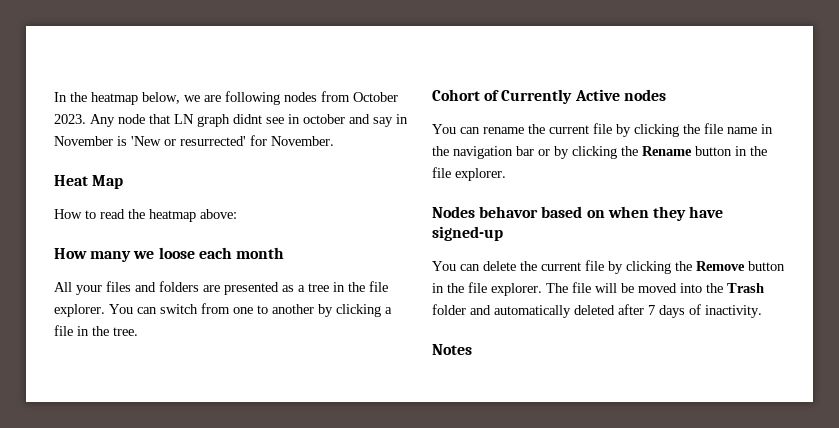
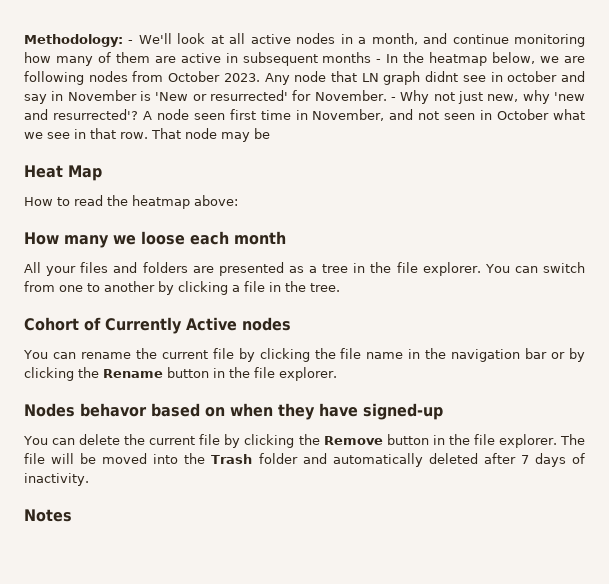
(54, 97) none -> [24,33,585,47] [24,52,382,66] Methodology: - We'll look at all active nodes in a month, and continue monitoring how many of them are active in subsequent months -
(334, 141) none -> [390,90,586,104] [24,109,586,121] [24,128,270,142] - Why not just new, why 'new and resurrected'? A node seen first time in November, and not seen in October what we see in that row. That node may be

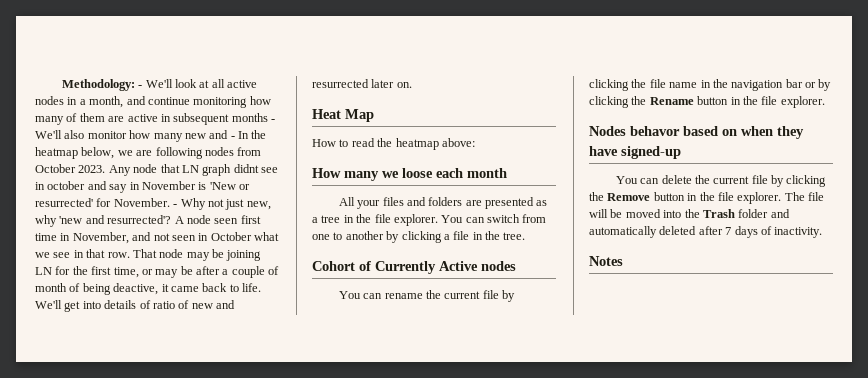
(382, 61) none -> [35,130,235,142] We'll also monitor how many new and -
(270, 133) none -> [226,250,262,261] [35,266,280,278] [35,283,261,295] [35,300,235,312] [312,79,412,88] joining LN for the first time, or may be after a couple of month of being deactive, it came back to life. We'll get into details of ratio of new and resurrected later on.

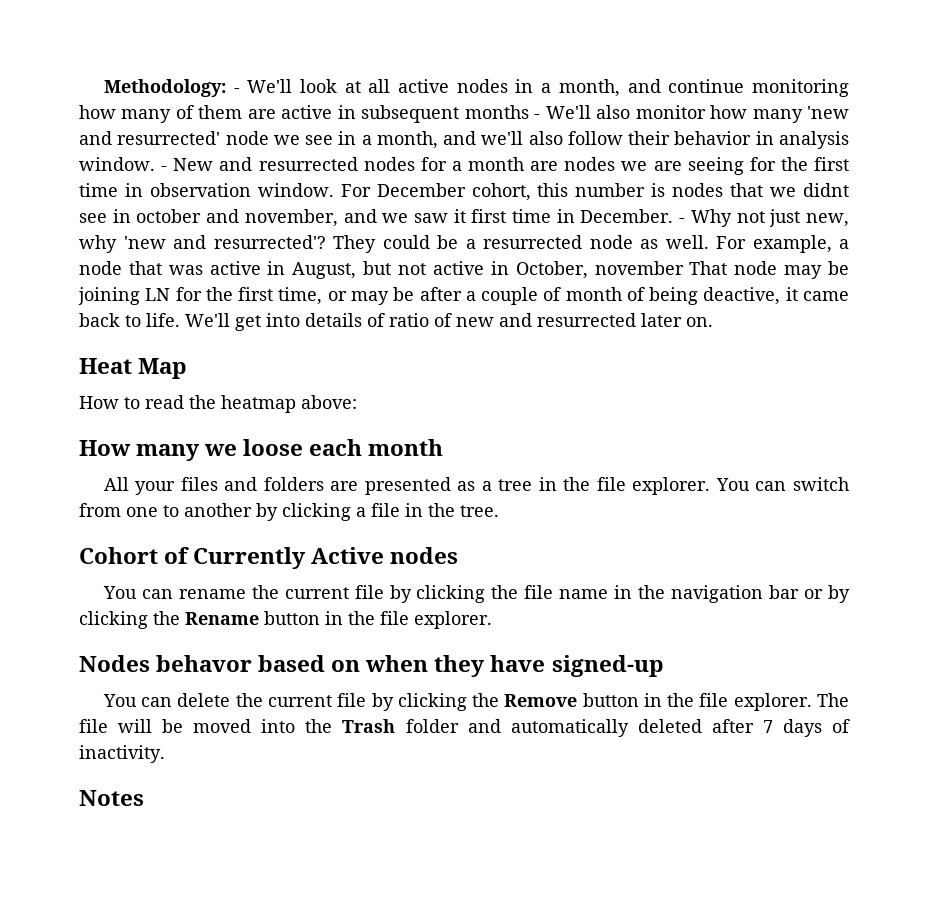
[184,130,267,139] [35,147,262,159] [35,164,232,176] new and - In the heatmap below, we are following nodes from October 2023. Any node that LN graph -> [807,106,849,119] [79,131,849,149] [79,157,849,175] [79,183,797,201] 'new and resurrected' node we see in a month, and we'll also follow their behavior in analysis window. - New and resurrected nodes for a month are nodes we are seeing for the first time in observation window. For December cohort, this number is nodes that we
[109,181,250,193] [35,198,170,207] say in November is 'New or resurrected' for November. -> [244,209,674,227] november, and we saw it first time in December.
[174,215,261,224] [35,232,279,244] [35,249,130,258] A node seen first time in November, and not seen in October what we see in that row. -> [333,235,849,253] [79,261,684,279] They could be a resurrected node as well. For example, a node that was active in August, but not active in October, november

